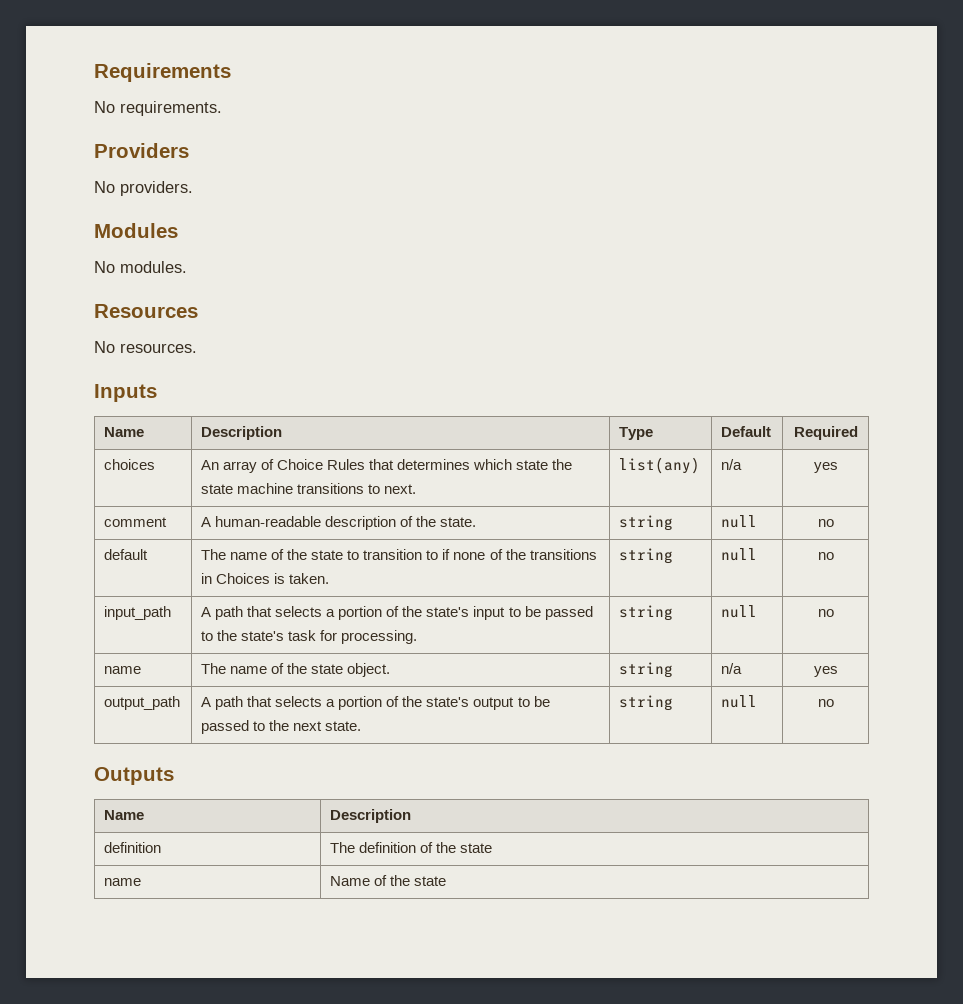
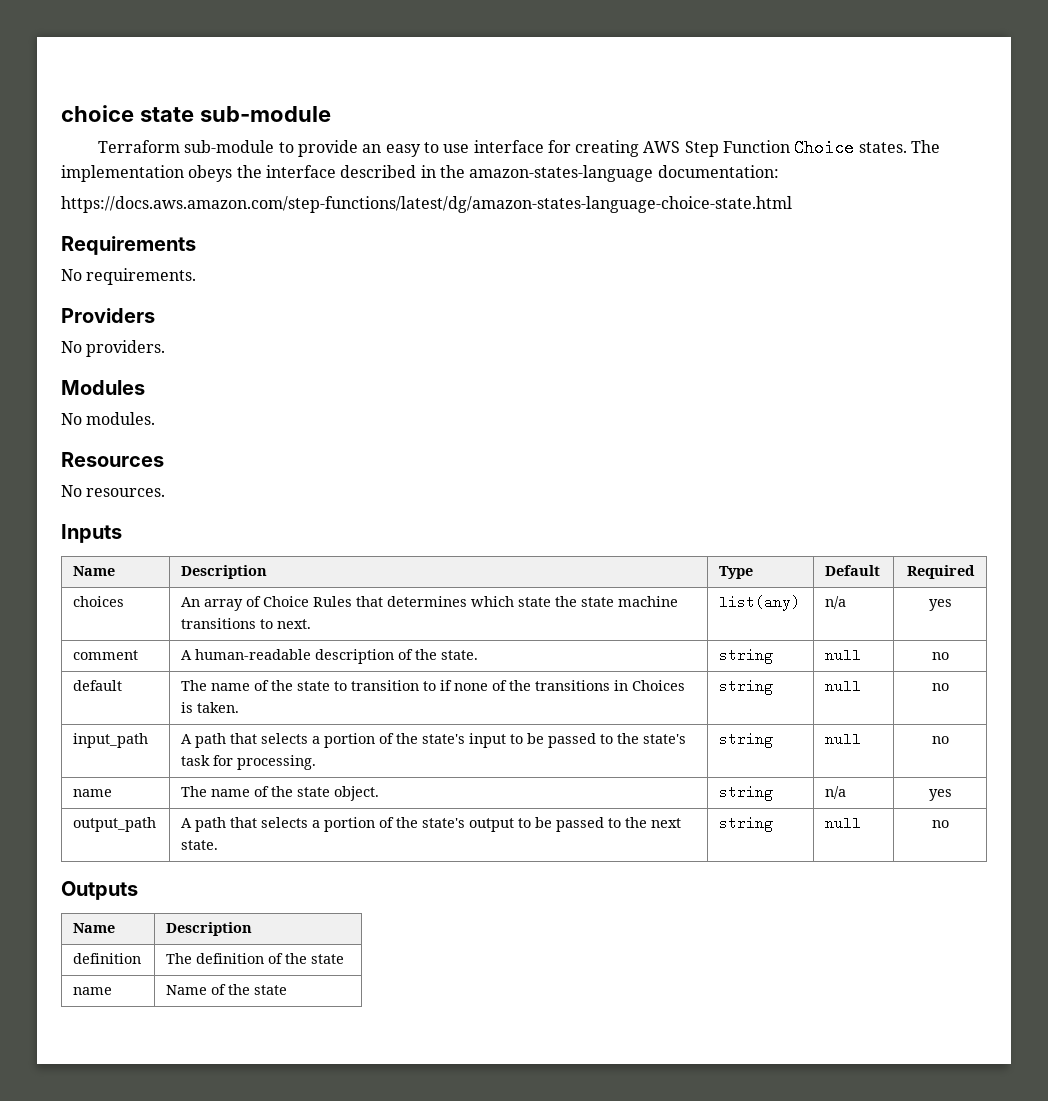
(94, 72) none -> [61,105,331,122] [97,139,941,157] [61,165,779,182] [61,196,792,213] choice state sub-module // Terraform sub-module to provide an easy to use interface for creating AWS Step Function Choice states. The implementation obeys the interface described in the amazon-states-language documentation: // https://docs.aws.amazon.com/step-functions/latest/dg/amazon-states-language-choice-state.html //

